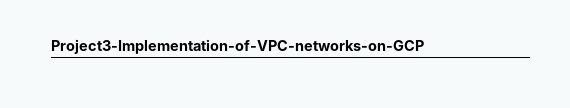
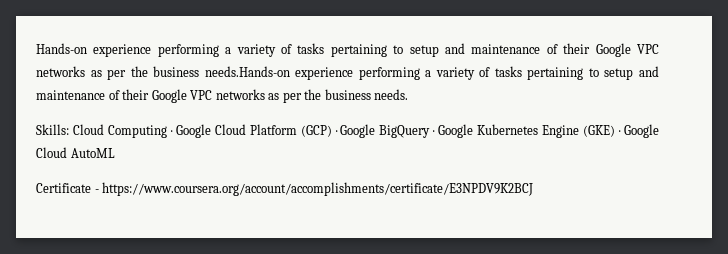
[51,39,424,54] Project3-Implementation-of-VPC-networks-on-GCP -> [36,43,659,57] [36,66,659,80] [36,89,409,103] [36,124,660,138] [36,147,115,158] [36,182,534,196] Hands-on experience performing a variety of tasks pertaining to setup and maintenance of their Google VPC networks as per the business needs.Hands-on experience performing a variety of tasks pertaining to setup and maintenance of their Google VPC networks as per the business needs. // Skills: Cloud Computing · Google Cloud Platform (GCP) · Google BigQuery · Google Kubernetes Engine (GKE) · Google Cloud AutoML // Certificate - https://www.coursera.org/account/accomplishments/certificate/E3NPDV9K2BCJ

